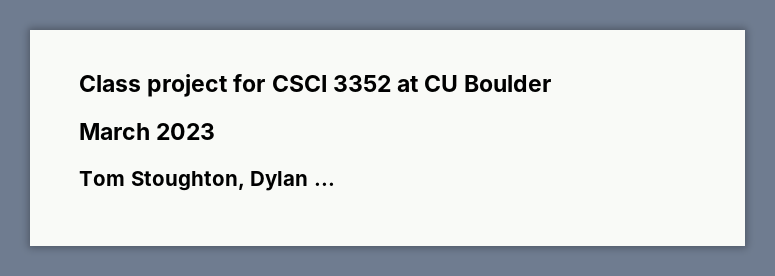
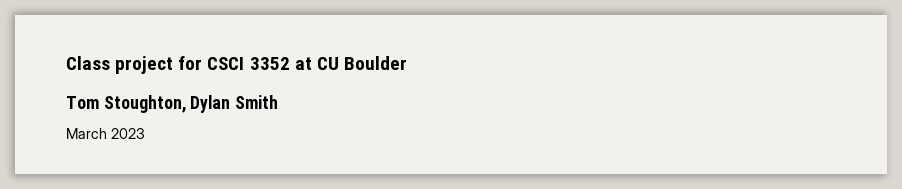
[79,123,216,140] // March 2023 -> (407, 63) none
[313,182,335,186] ... -> [235,95,279,109] [66,128,145,139] Smith // March 2023

